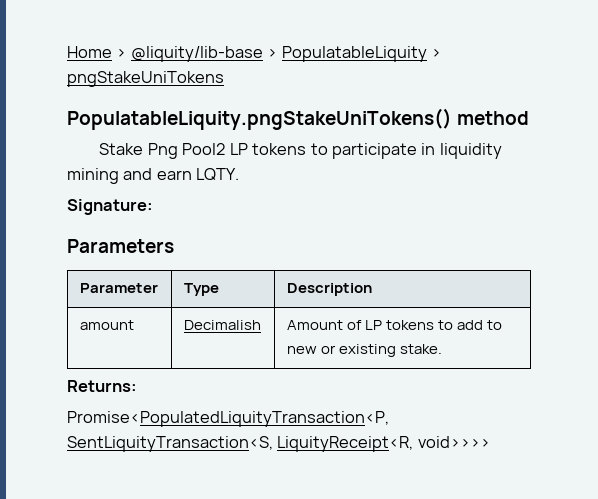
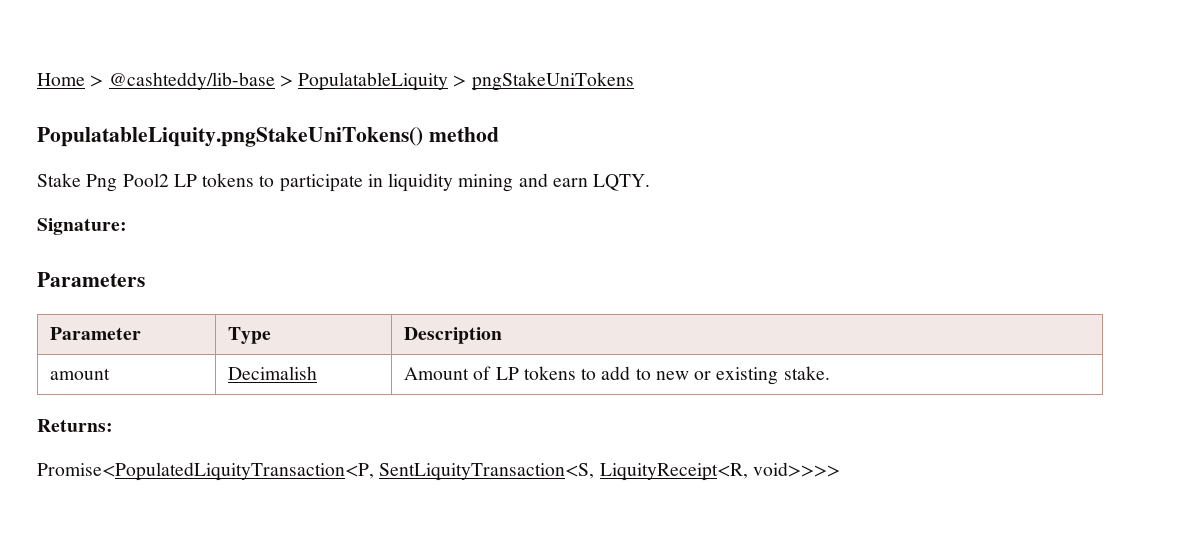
[130,46,263,62] @liquity/lib-base -> [108,72,275,90] @cashteddy/lib-base

